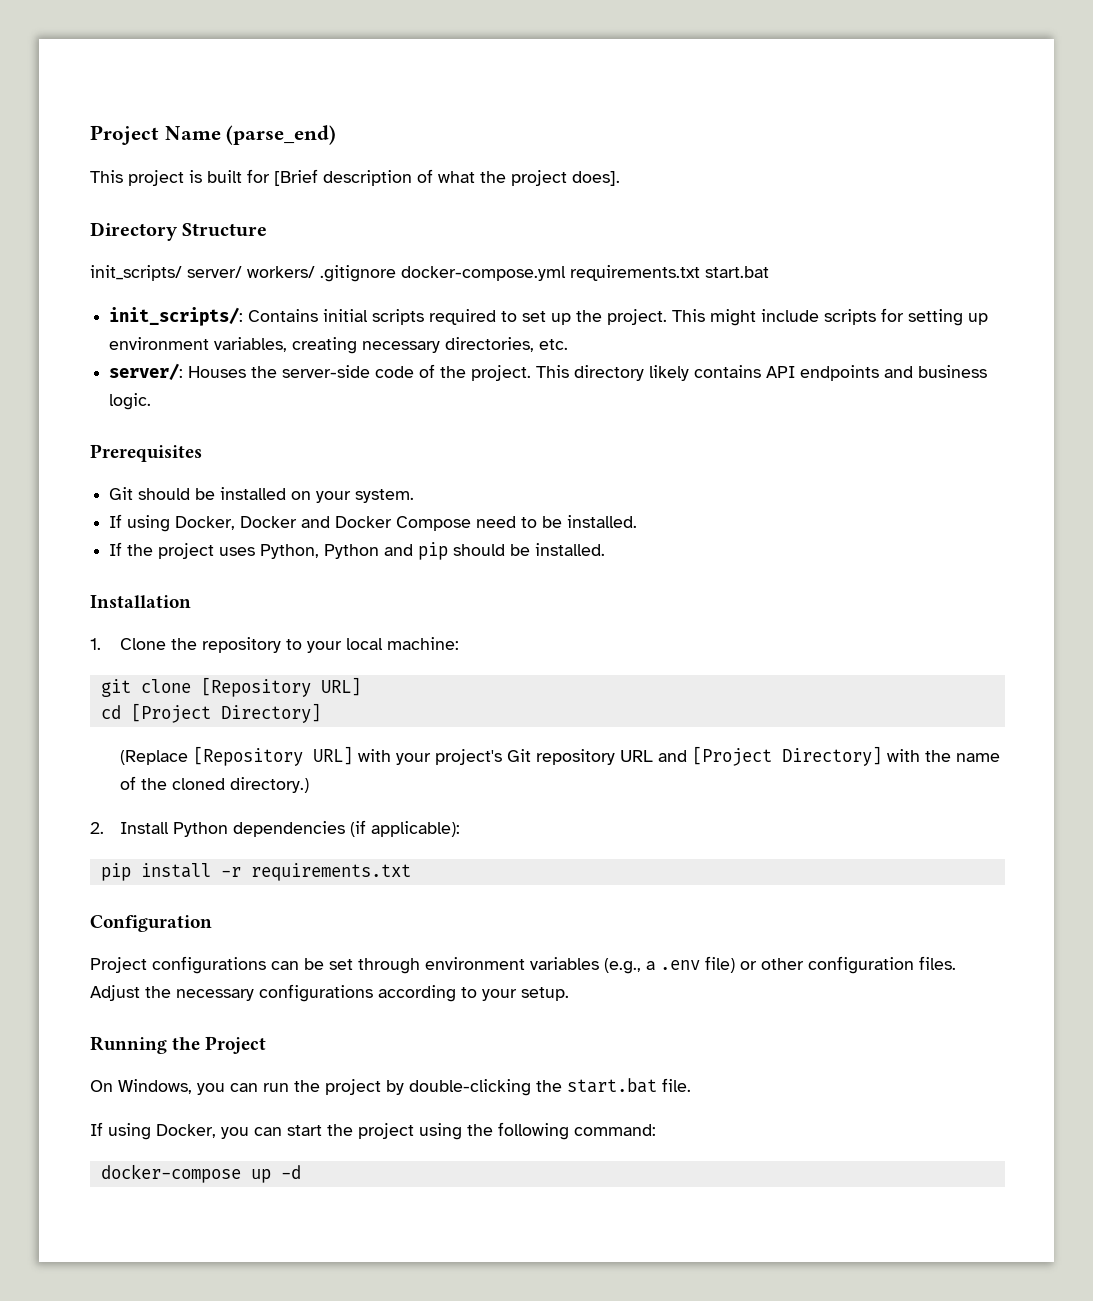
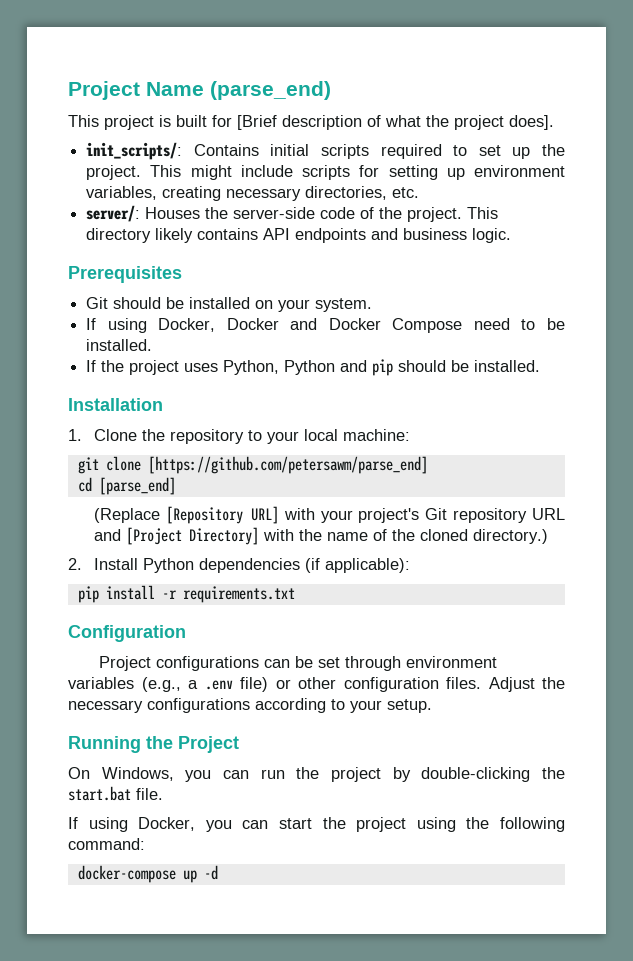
[90,222,268,241] [90,265,769,282] // Directory Structure // init_scripts/ server/ workers/ .gitignore docker-compose.yml requirements.txt start.bat -> (554, 122) none
[200,677,361,697] [Repository URL] -> [147,456,428,474] [https://github.com/petersawm/parse_end]
[130,703,321,723] [Project Directory] -> [98,477,176,495] [parse_end]

